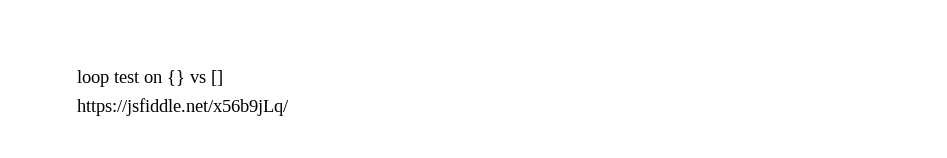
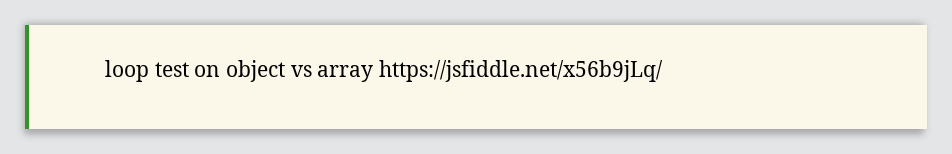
[167,70,223,86] {} vs [] // -> [226,60,374,82] object vs array

